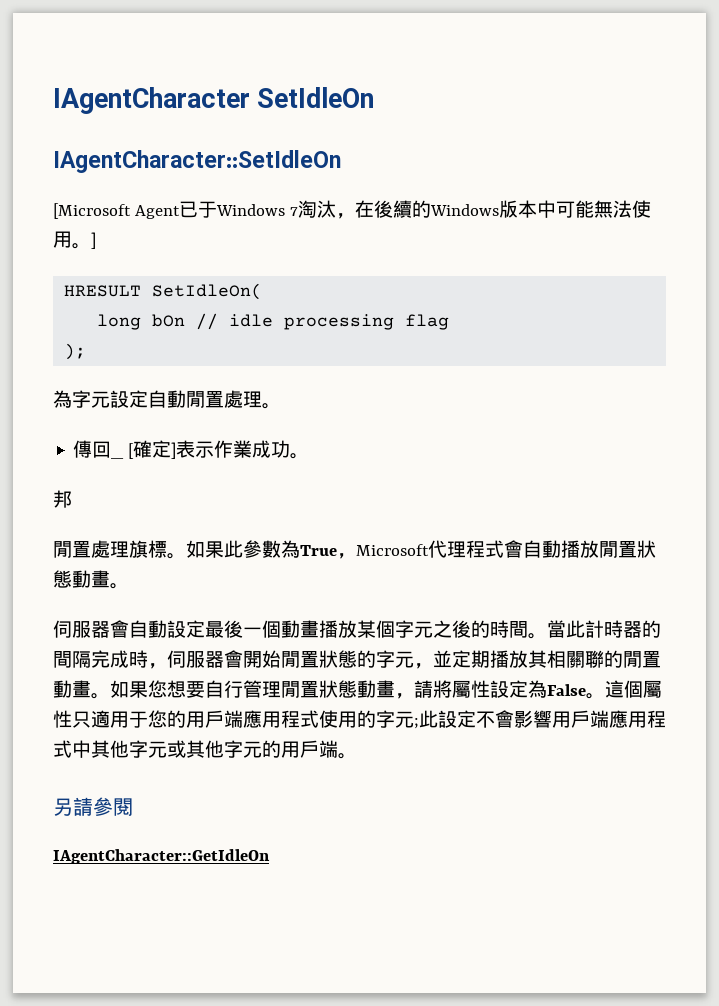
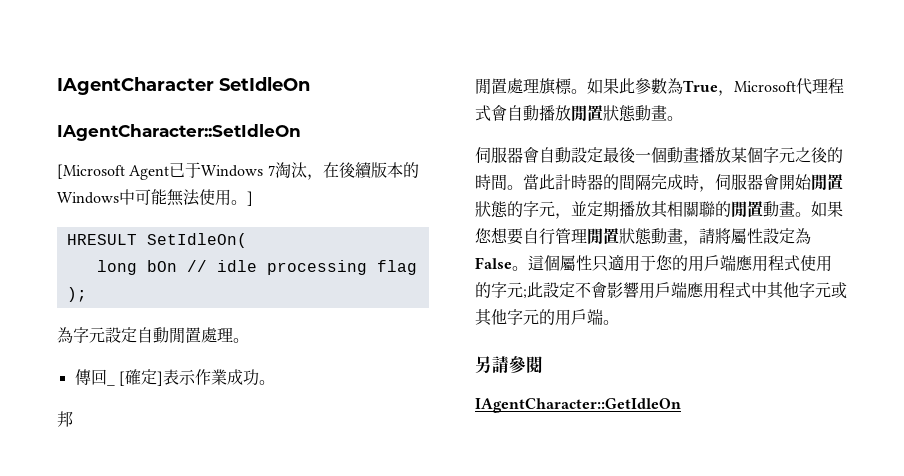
[411,200,537,218] 的Windows版本 -> [370,162,419,178] [57,192,119,204] 版本的Windows

